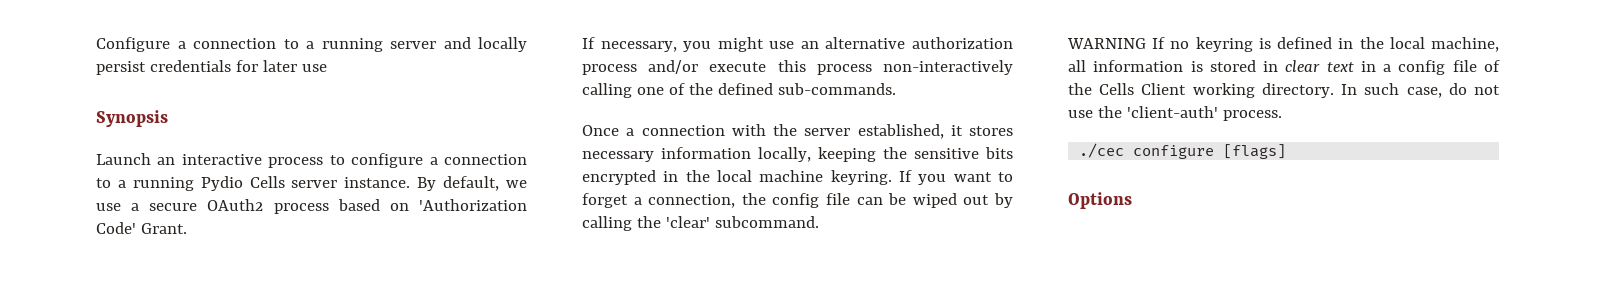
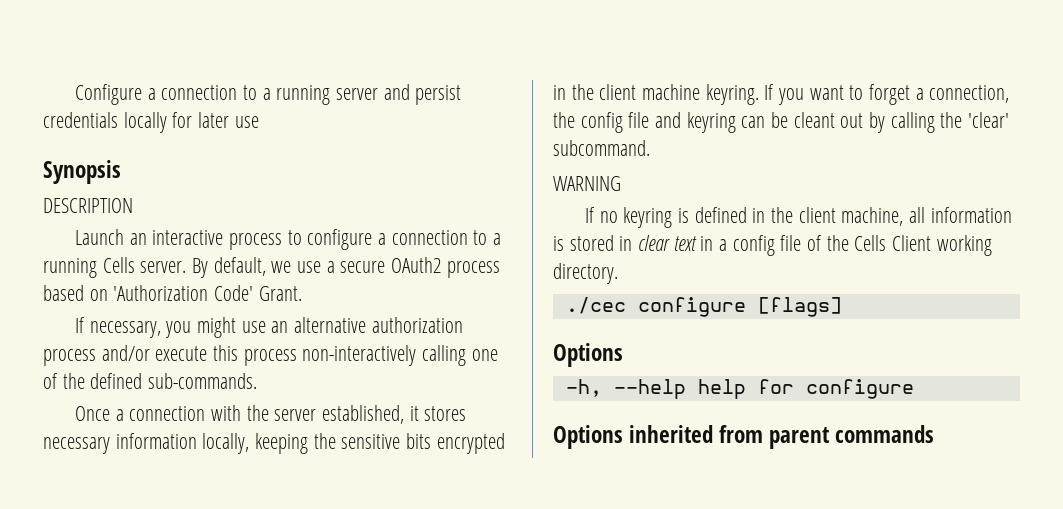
[478,37,527,52] locally -> (410, 92) none
(231, 66) none -> [123,112,167,133] locally
(168, 118) none -> [43,198,133,213] // DESCRIPTION
[200,176,411,191] Pydio Cells server instance. -> [102,257,187,273] Cells server.
[717,170,752,182] local -> [599,84,637,100] client
(850, 199) none -> [655,112,736,133] and keyring
[912,193,957,208] wiped -> [793,112,835,128] cleant
(1146, 43) none -> (621, 183) //
[1389,37,1425,49] local -> [798,207,836,223] client
[1341,83,1500,98] [1068,106,1282,121] [1079,143,1287,159] [1068,192,1132,209] In such case, do not use the 'client-auth' process. // ./cec configure [flags] // Options -> [565,297,842,317] [553,343,623,367] [565,379,914,399] [553,425,935,449] // ./cec configure [flags] // Options // -h, --help help for configure // Options inherited from parent commands

